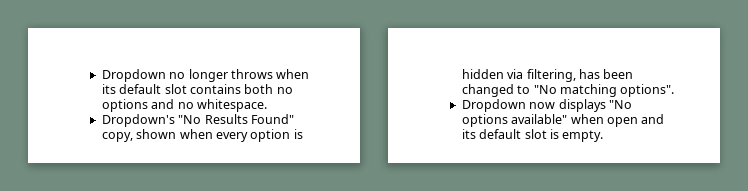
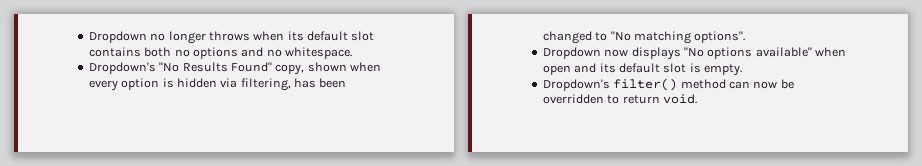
(604, 136) none -> [542,78,794,91] [542,94,697,104] // Dropdown's filter() method can now be overridden to return void.

